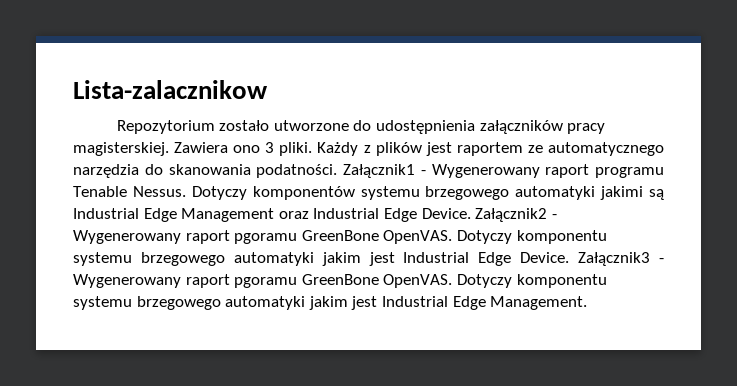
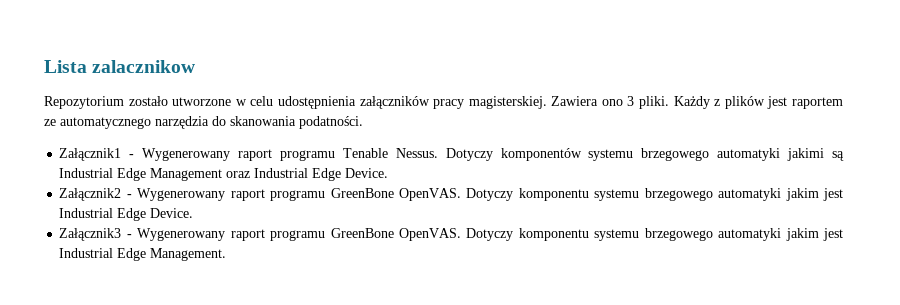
[73,80,268,99] Lista-zalacznikow -> [44,60,196,73] Lista zalacznikow
[353,120,372,131] do -> [235,96,274,106] w celu
(338, 171) none -> (363, 122) //
(471, 213) none -> (389, 173) //
[234,233,298,244] pgoramu -> [270,190,326,201] programu
(570, 257) none -> (194, 213) //
[234,277,298,288] pgoramu -> [270,230,326,241] programu

